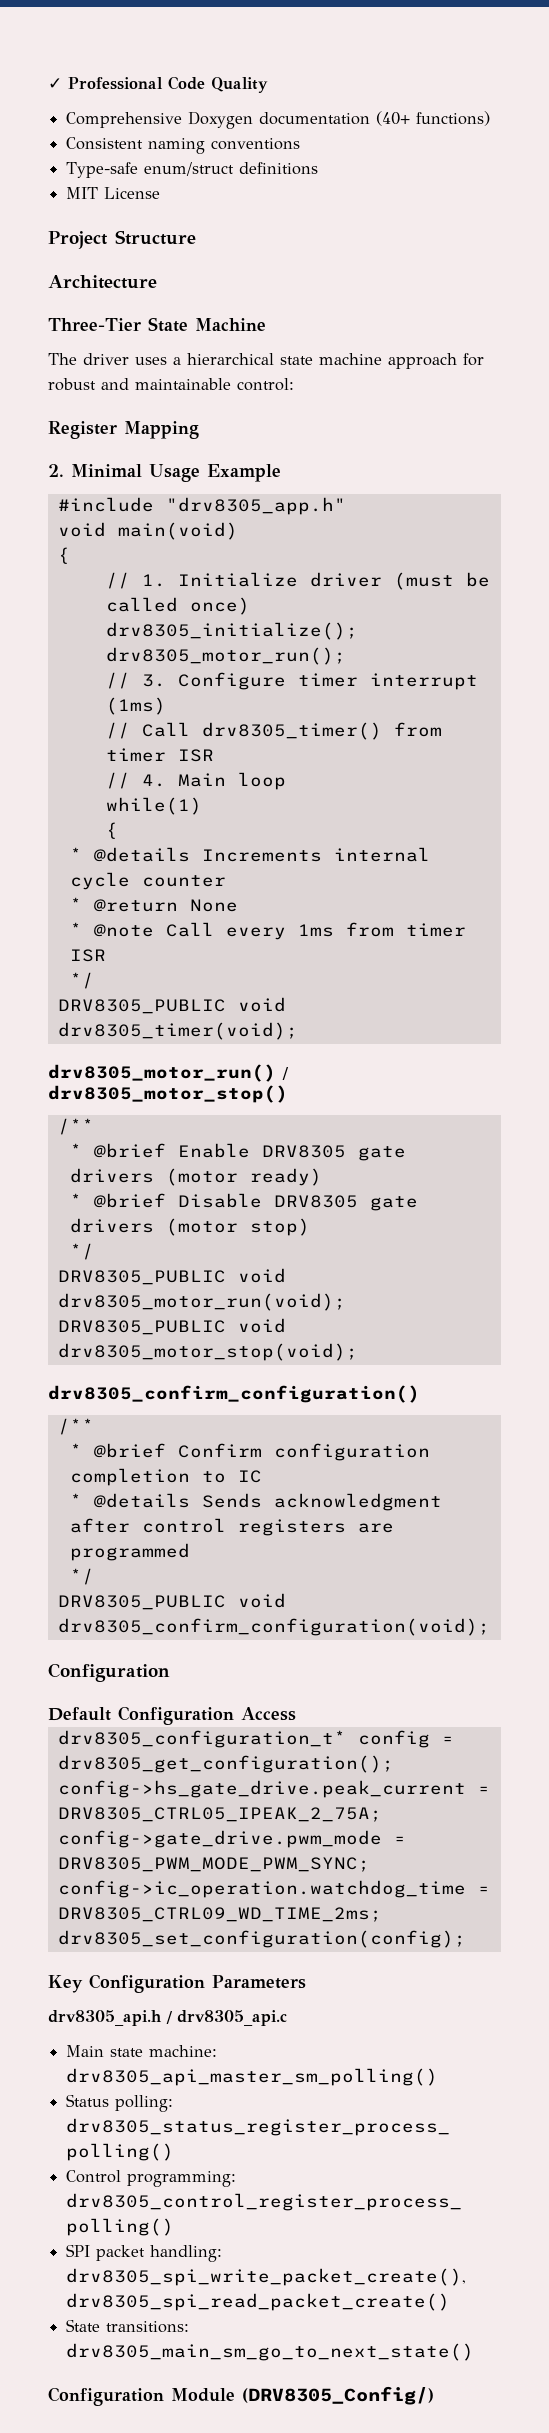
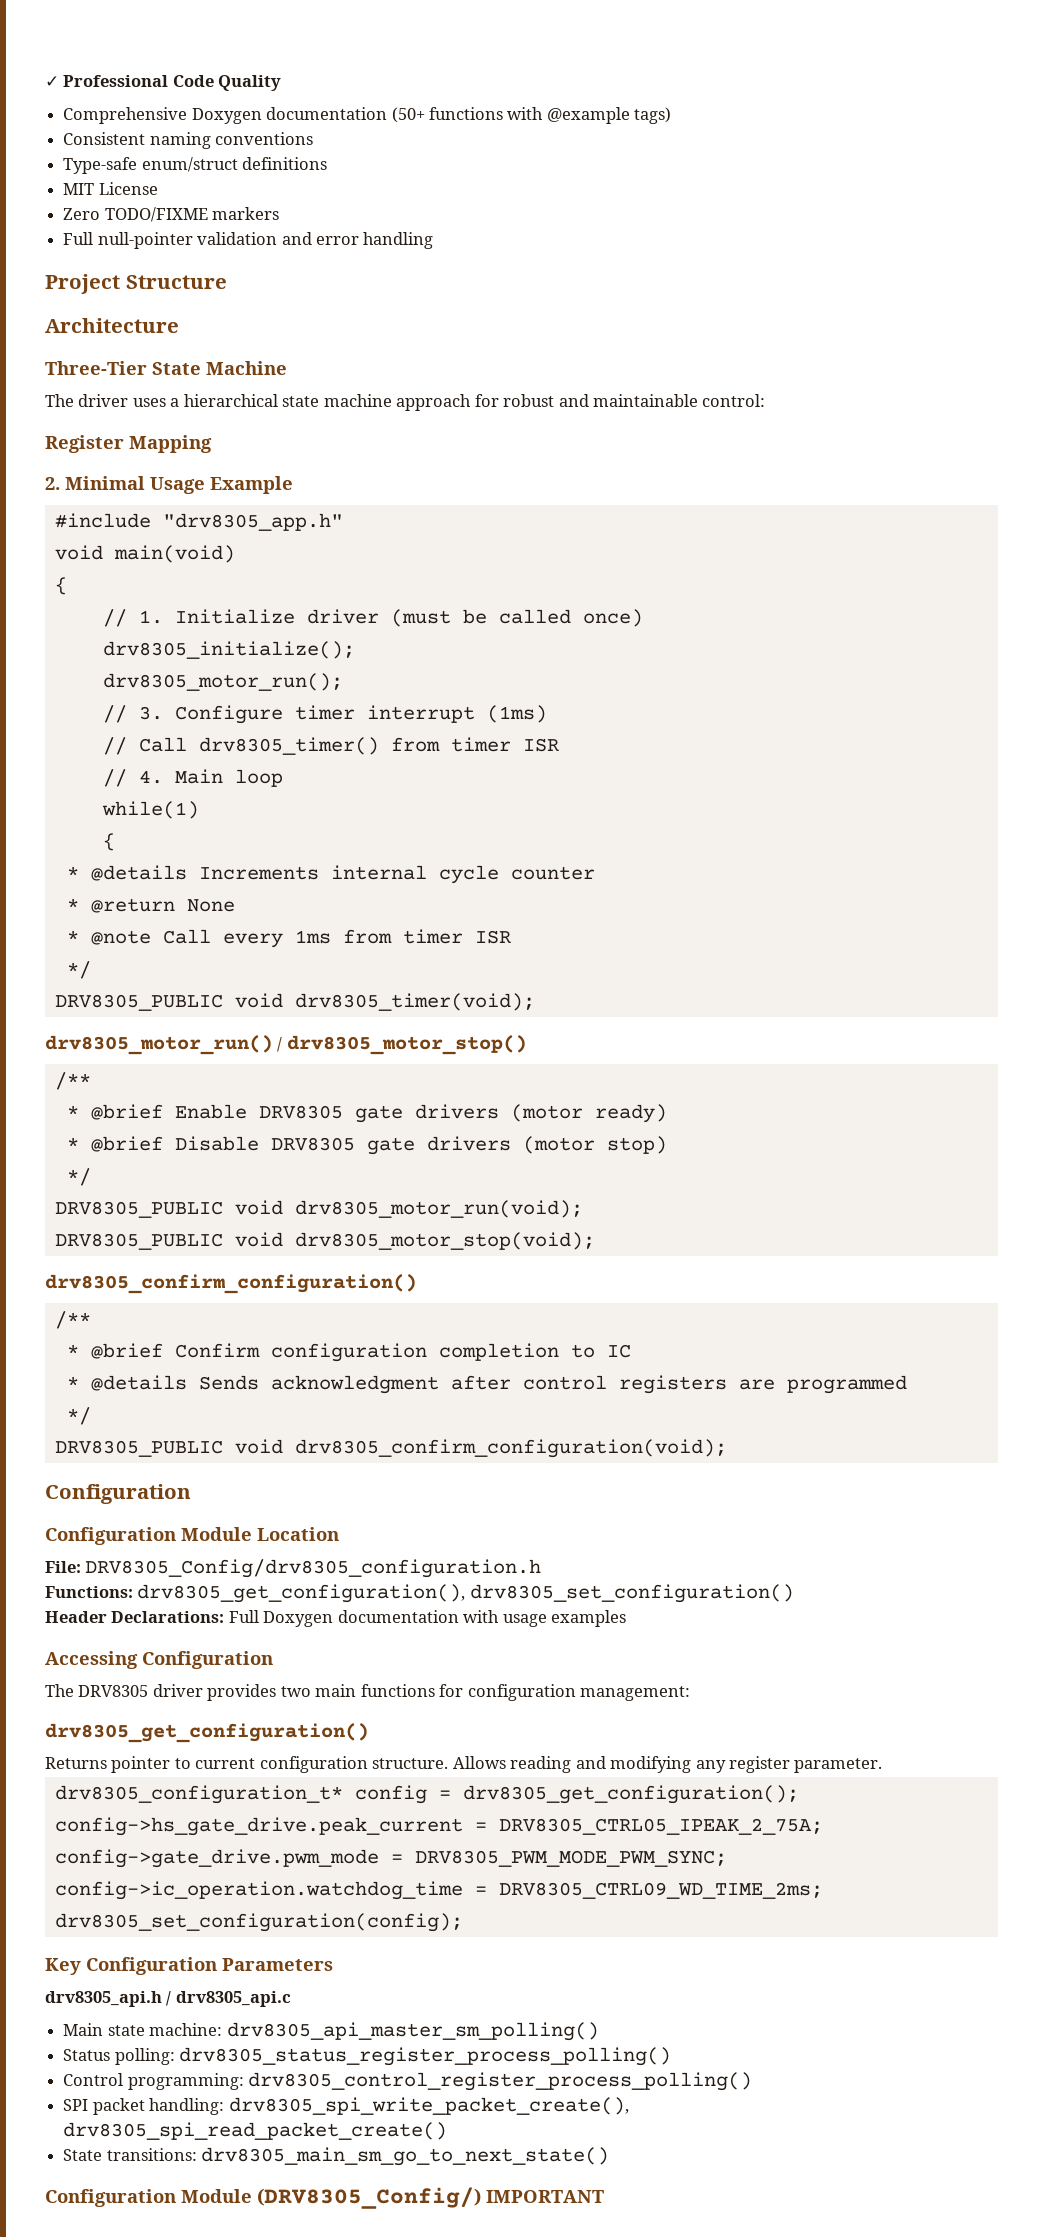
[376,111,491,126] (40+ functions) -> [391,107,672,124] (50+ functions with @example tags)
(161, 193) none -> [63,207,280,222] [63,232,434,249] // Zero TODO/FIXME markers // Full null-pointer validation and error handling
[48,1706,296,1725] Default Configuration Access -> [45,1527,339,1545] [45,1559,542,1578] [45,1584,794,1603] [45,1610,627,1627] [45,1651,273,1669] [45,1684,691,1701] [45,1723,369,1743] [45,1756,883,1773] Configuration Module Location // File: DRV8305_Config/drv8305_configuration.h // Functions: drv8305_get_configuration(), drv8305_set_configuration() // Header Declarations: Full Doxygen documentation with usage examples // Accessing Configuration // The DRV8305 driver provides two main functions for configuration management: // drv8305_get_configuration() // Returns pointer to current configuration structure. Allows reading and modifying any register parameter.
(434, 2395) none -> [486,2190,604,2203] IMPORTANT

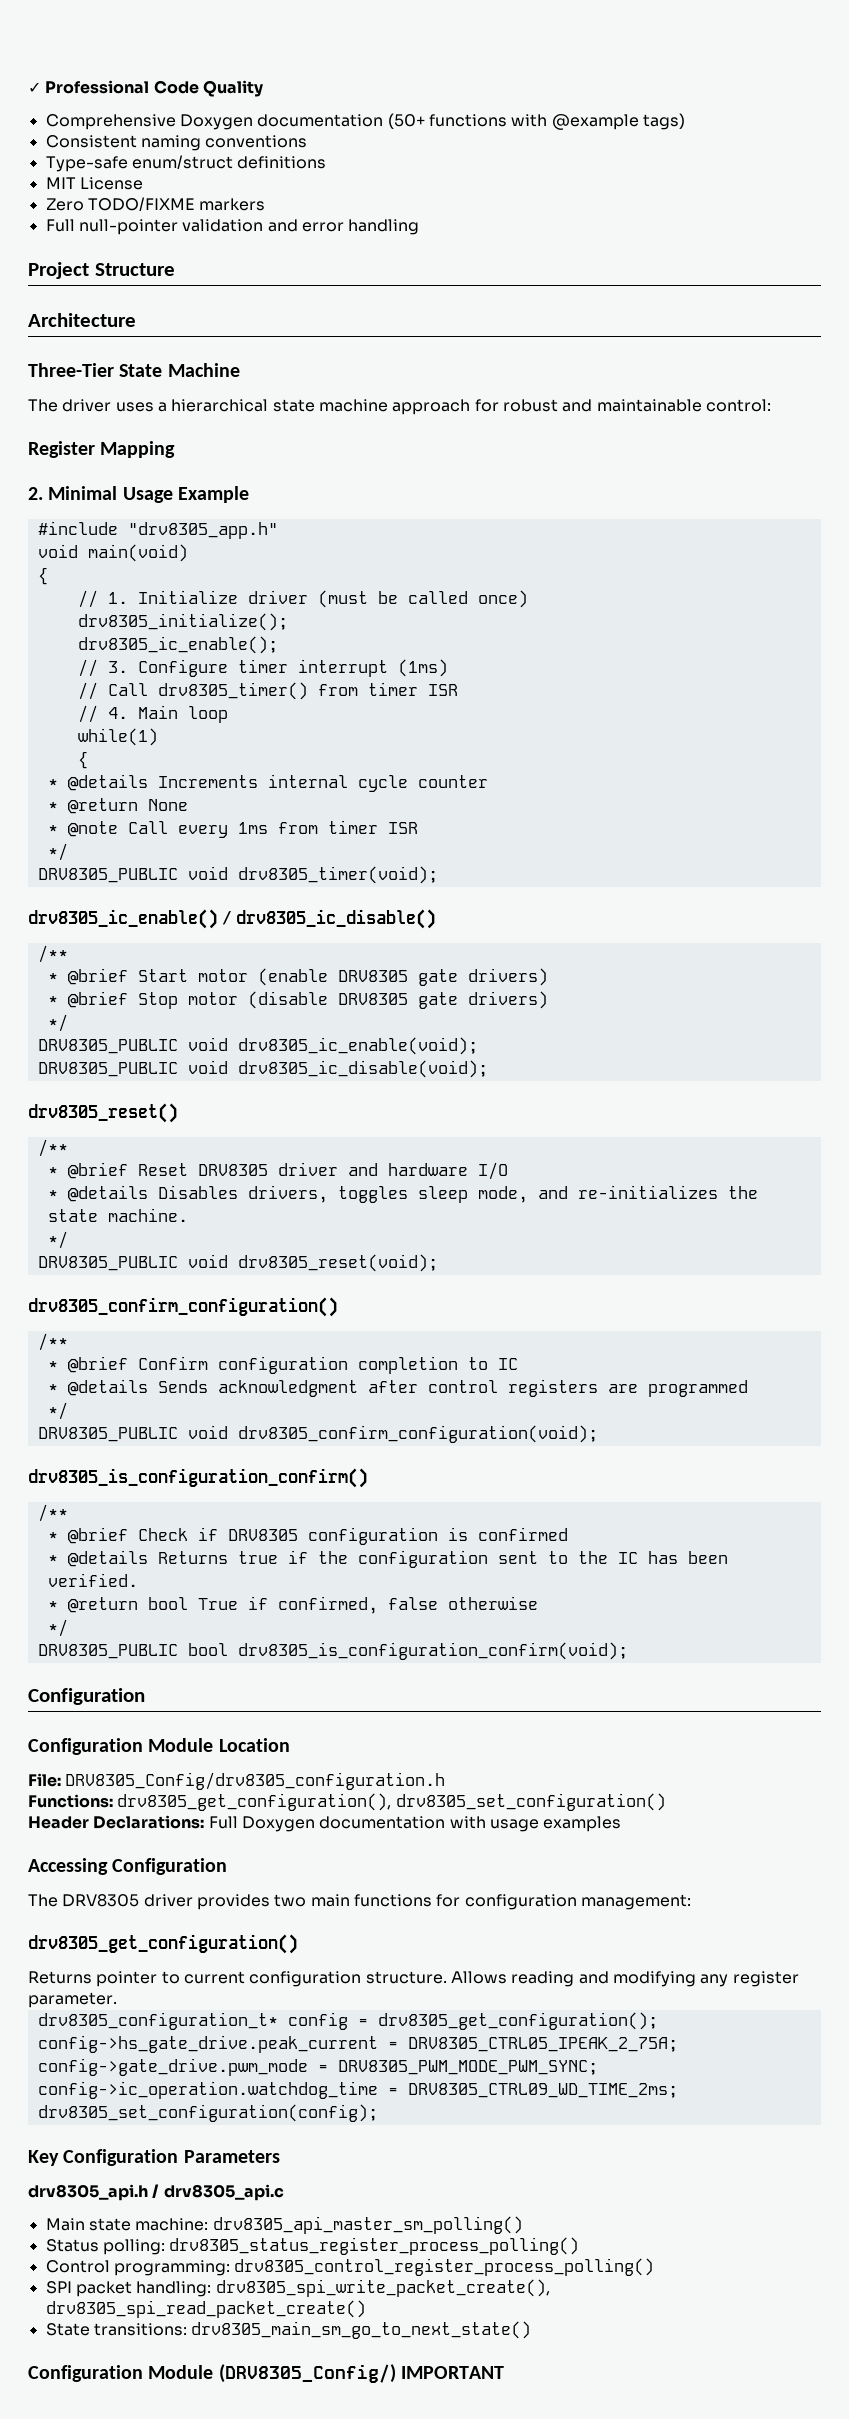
[102,673,343,691] drv8305_motor_run(); -> [77,636,278,654] drv8305_ic_enable();
[45,1035,527,1055] [54,1072,91,1090] [66,1104,667,1123] [66,1136,667,1155] [66,1168,91,1186] [54,1200,583,1218] [54,1232,595,1250] drv8305_motor_run() / drv8305_motor_stop() // /** // * @brief Enable DRV8305 gate drivers (motor ready) // * @brief Disable DRV8305 gate drivers (motor stop) // */ // DRV8305_PUBLIC void drv8305_motor_run(void); // DRV8305_PUBLIC void drv8305_motor_stop(void); -> [28,909,436,929] [37,945,68,963] [47,968,548,986] [47,991,548,1009] [47,1014,68,1032] [37,1037,478,1055] [37,1060,488,1078] [28,1103,178,1123] [37,1139,68,1157] [47,1162,508,1180] [47,1185,758,1203] [47,1208,188,1222] [47,1231,68,1249] [37,1254,438,1272] drv8305_ic_enable() / drv8305_ic_disable() // /** // * @brief Start motor (enable DRV8305 gate drivers) // * @brief Stop motor (disable DRV8305 gate drivers) // */ // DRV8305_PUBLIC void drv8305_ic_enable(void); // DRV8305_PUBLIC void drv8305_ic_disable(void); // drv8305_reset() // /** // * @brief Reset DRV8305 driver and hardware I/O // * @details Disables drivers, toggles sleep mode, and re-initializes the state machine. // */ // DRV8305_PUBLIC void drv8305_reset(void);
(727, 1448) none -> [28,1468,368,1488] [37,1504,68,1522] [47,1527,568,1545] [47,1550,728,1568] [47,1573,138,1587] [47,1596,538,1614] [47,1619,68,1637] [37,1642,628,1660] // drv8305_is_configuration_confirm() // /** // * @brief Check if DRV8305 configuration is confirmed // * @details Returns true if the configuration sent to the IC has been verified. // * @return bool True if confirmed, false otherwise // */ // DRV8305_PUBLIC bool drv8305_is_configuration_confirm(void);

